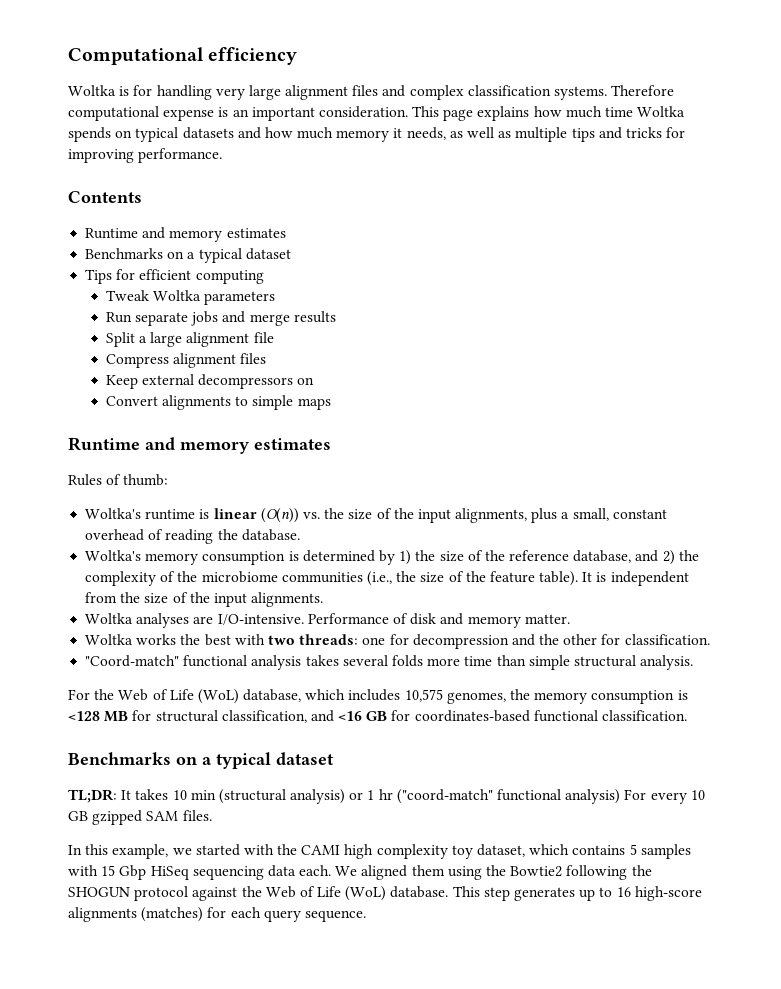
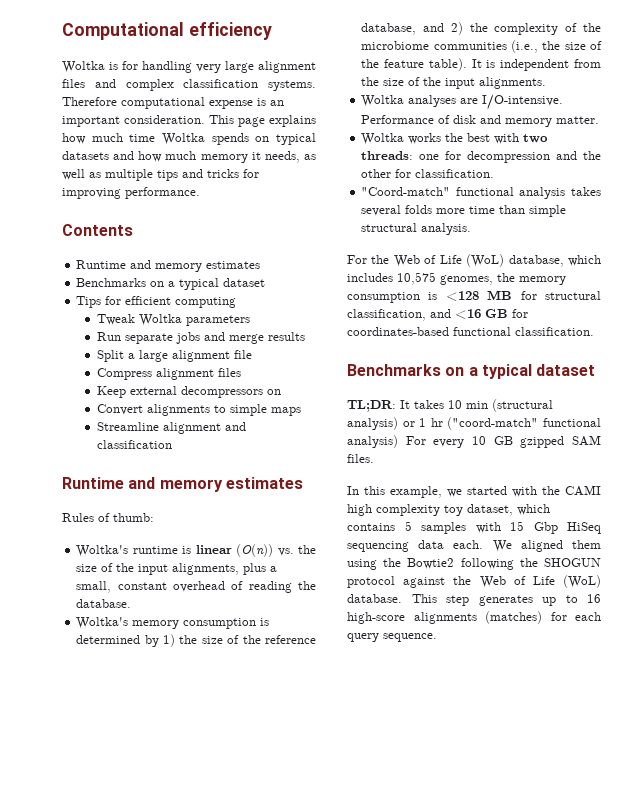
(331, 404) none -> [96,422,246,434] [96,440,172,449] // Streamline alignment and classification

